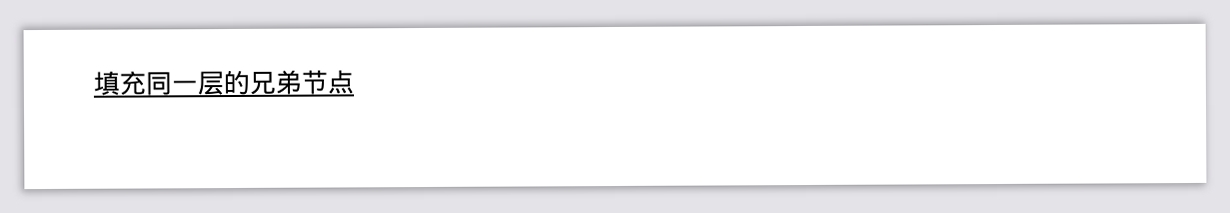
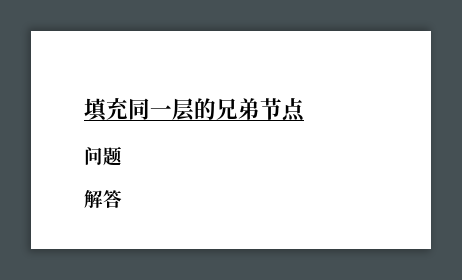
(354, 82) none -> [84,146,122,166] [84,190,122,208] // 问题 // 解答

